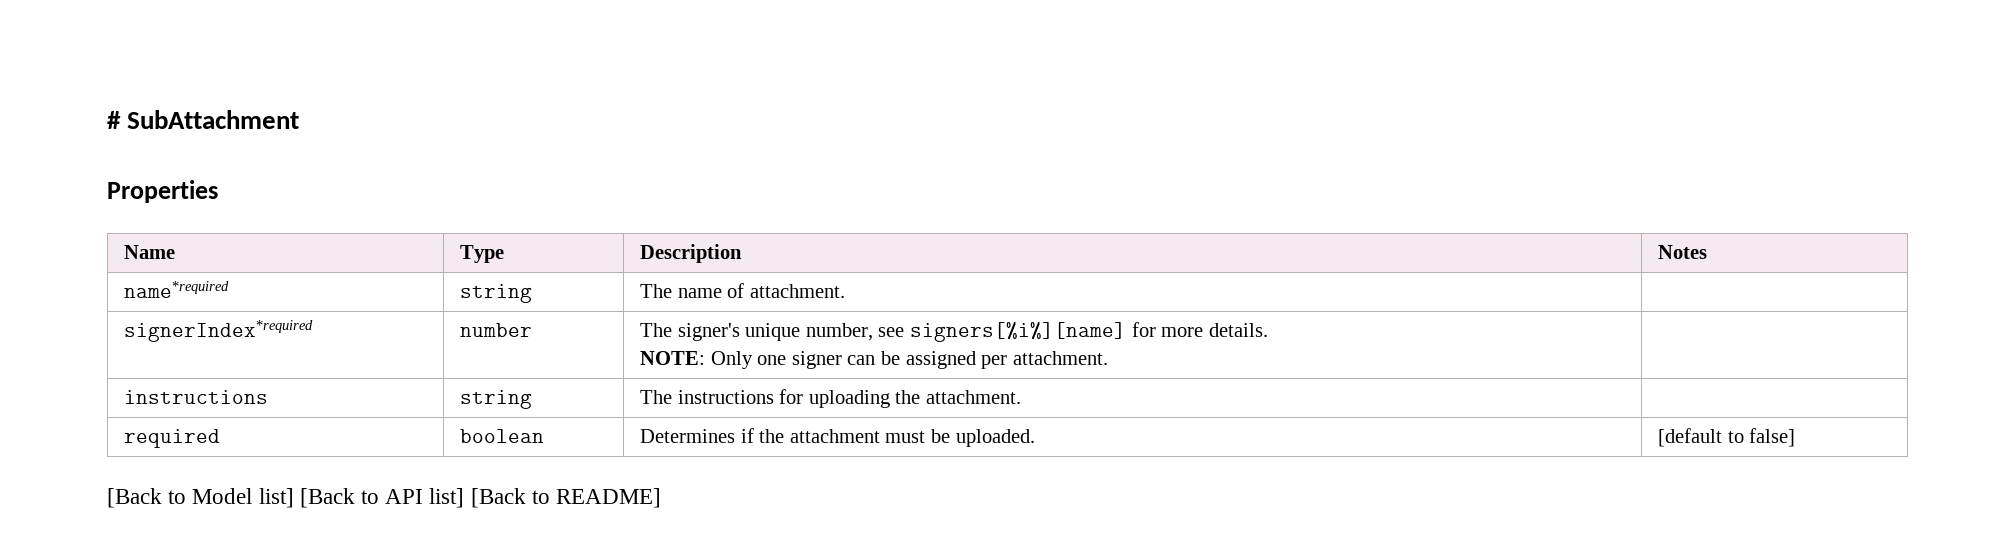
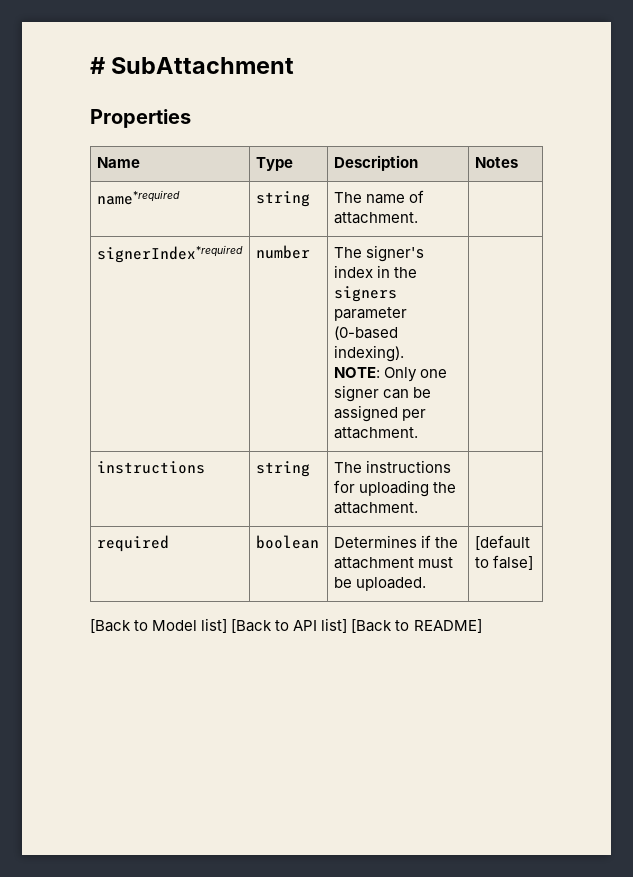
[745,322,1268,342] unique number, see signers[%i%][name] for more details. -> [333,265,417,278] [333,286,397,302] [333,307,407,321] [333,326,398,340] [333,345,404,362] index in the signers parameter (0-based indexing).

